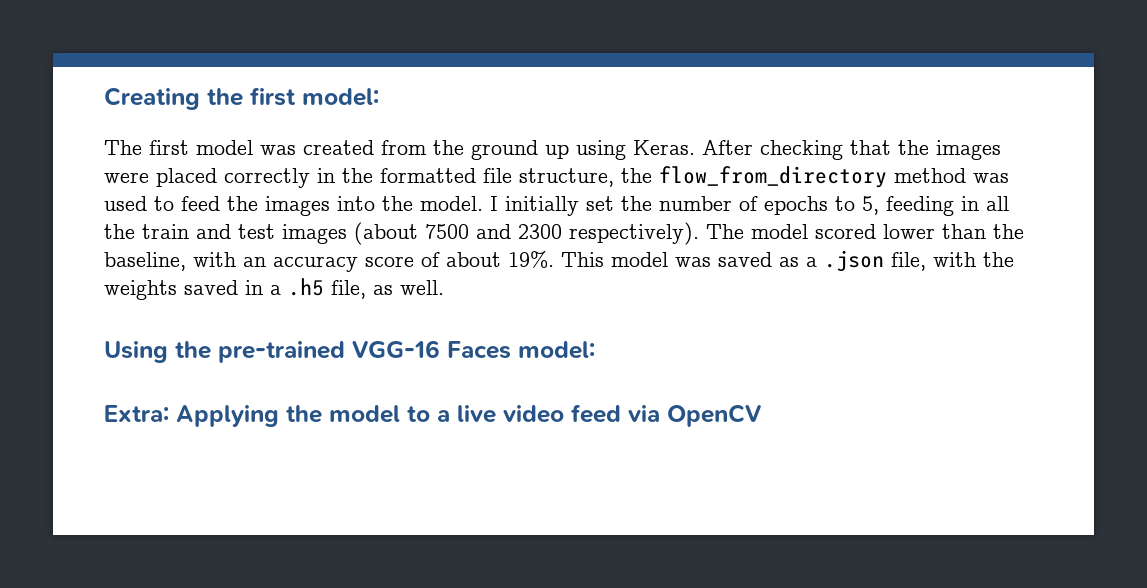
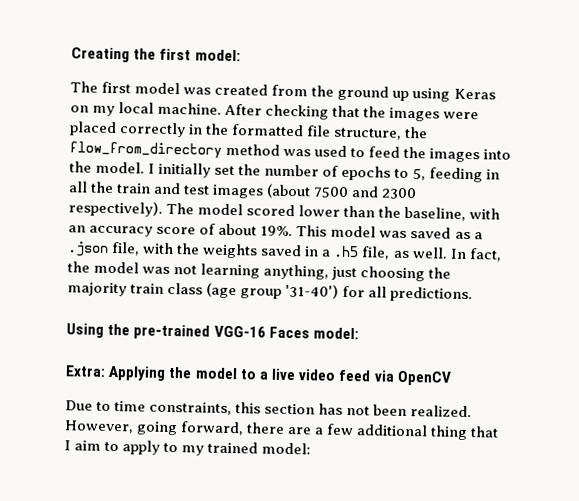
[633,140,695,155] Keras. -> [453,88,496,100] [70,102,223,117] Keras on my local machine.
(444, 287) none -> [449,248,502,262] [67,261,452,282] [67,282,474,303] In fact, the model was not learning anything, just choosing the majority train class (age group '31-40') for all predictions.
(762, 415) none -> [65,400,473,418] [64,420,500,441] [64,440,312,456] // Due to time constraints, this section has not been realized. However, going forward, there are a few additional thing that I aim to apply to my trained model:

